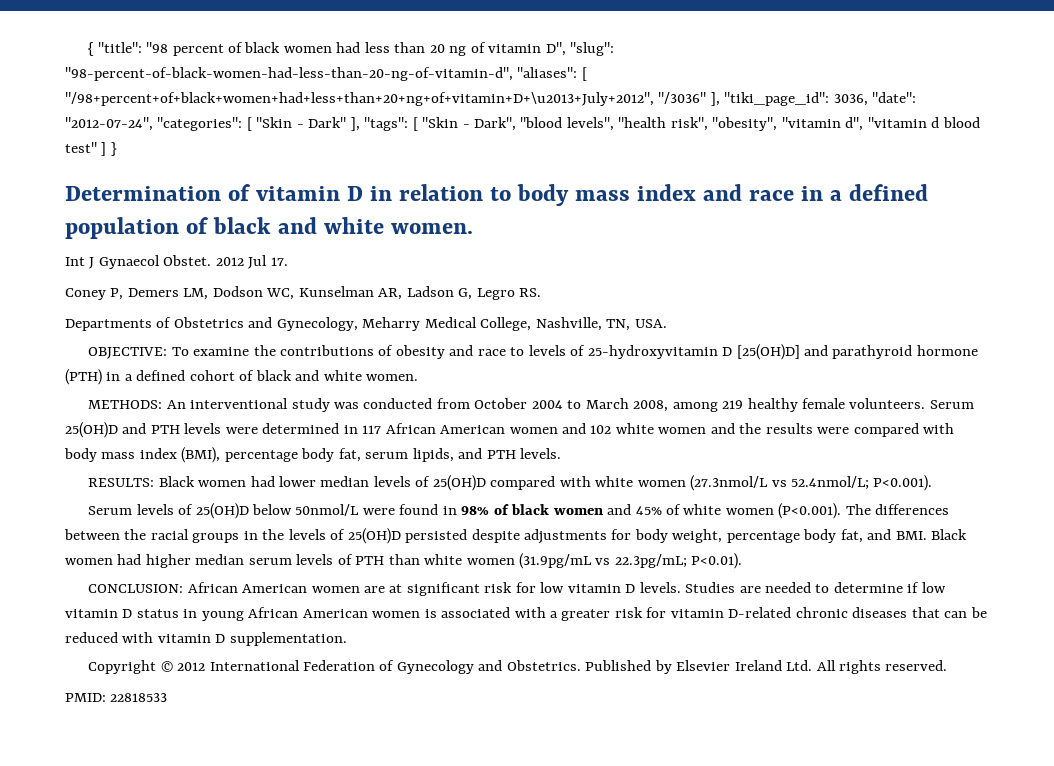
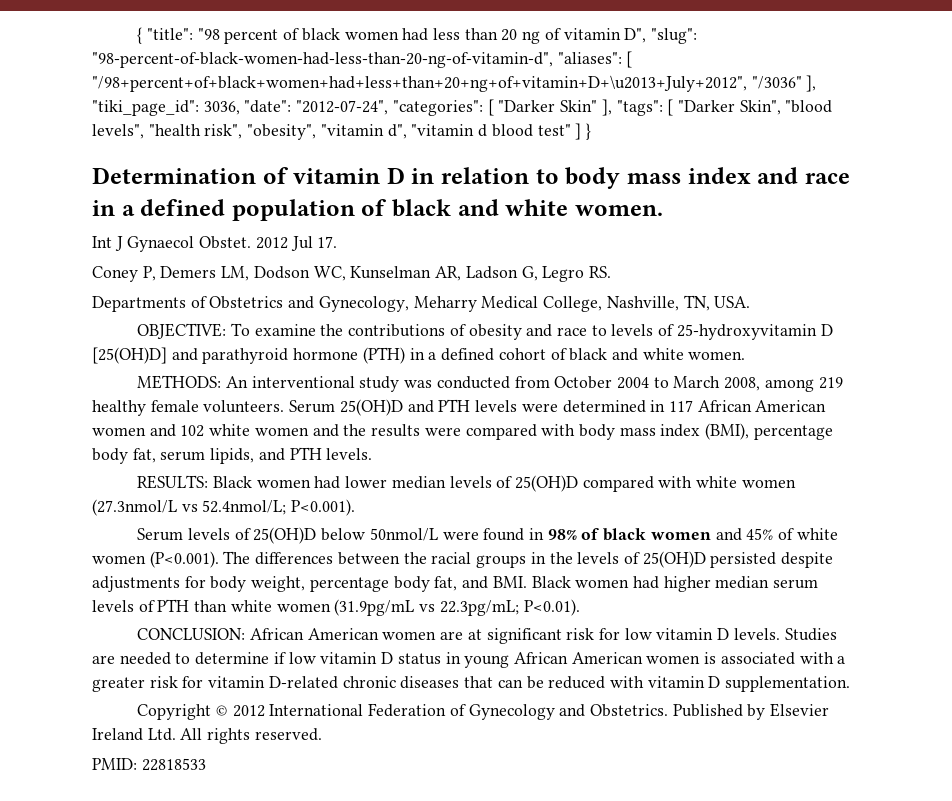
[256,117,517,131] "Skin - Dark" ], "tags": [ "Skin - Dark", -> [498,99,781,116] "Darker Skin" ], "tags": [ "Darker Skin",

